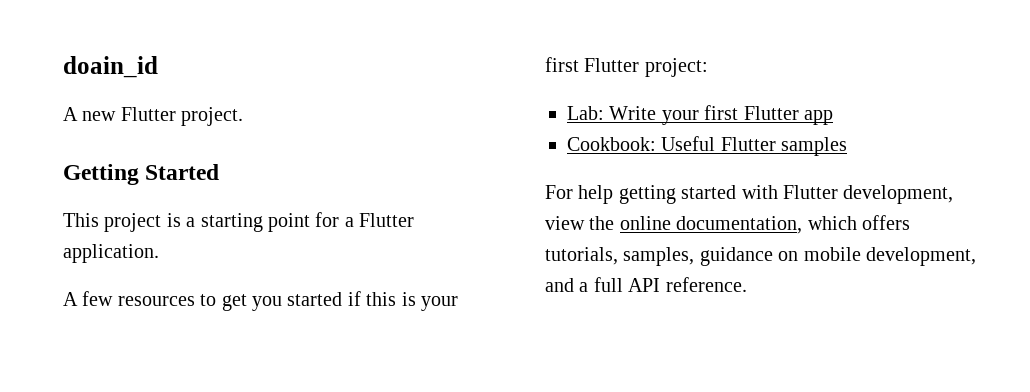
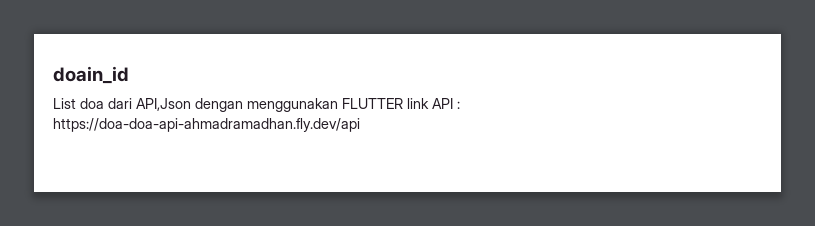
[63,107,244,126] [63,164,220,185] [63,212,415,232] [63,244,159,263] [63,291,458,311] [545,57,708,77] [567,105,833,125] [567,136,848,156] [545,185,954,204] [545,215,910,234] [545,247,976,266] [545,277,747,292] A new Flutter project. // Getting Started // This project is a starting point for a Flutter application. // A few resources to get you started if this is your first Flutter project: // Lab: Write your first Flutter app // Cookbook: Useful Flutter samples // For help getting started with Flutter development, view the online documentation, which offers tutorials, samples, guidance on mobile development, and a full API reference. -> [53,98,460,112] [53,118,360,132] List doa dari API,Json dengan menggunakan FLUTTER link API : https://doa-doa-api-ahmadramadhan.fly.dev/api

